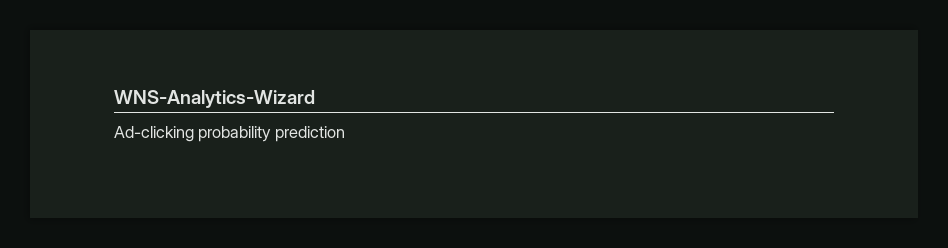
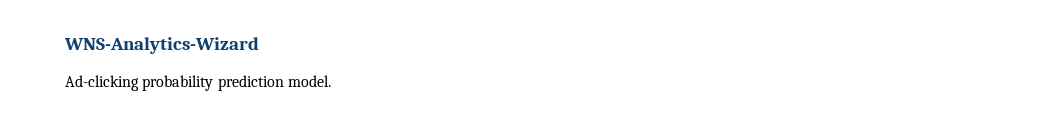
(345, 134) none -> [287,75,331,87] model.

